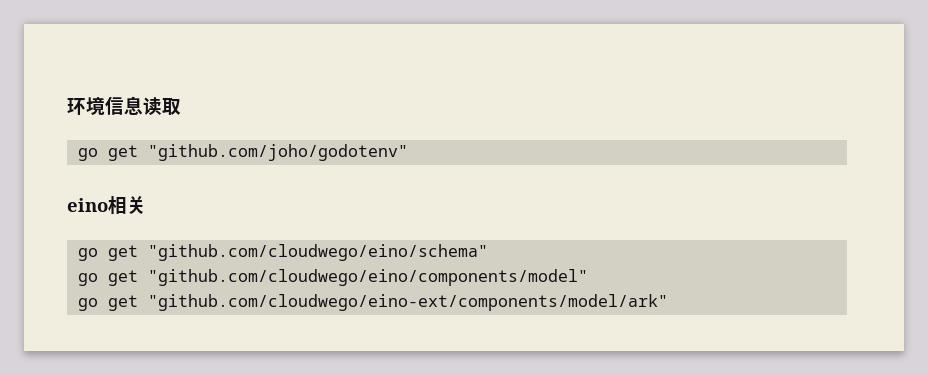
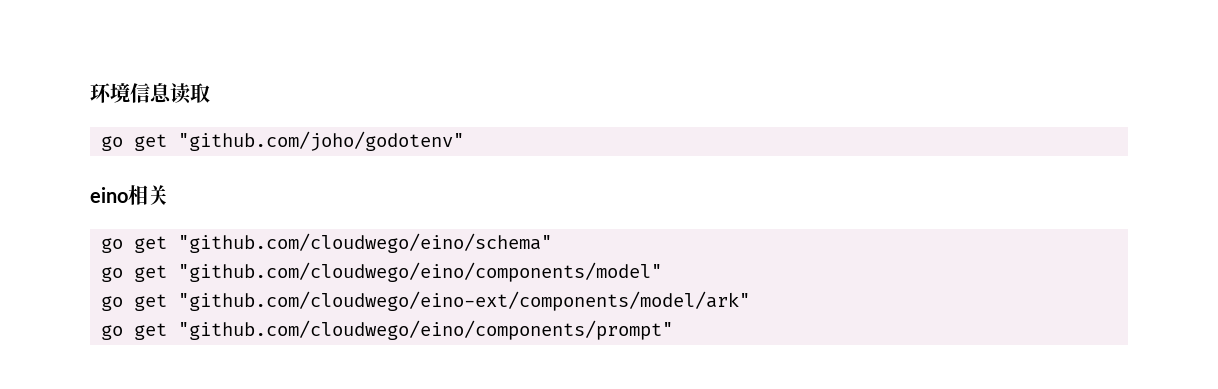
(669, 302) none -> [100,320,673,340] // go get "github.com/cloudwego/eino/components/prompt"

